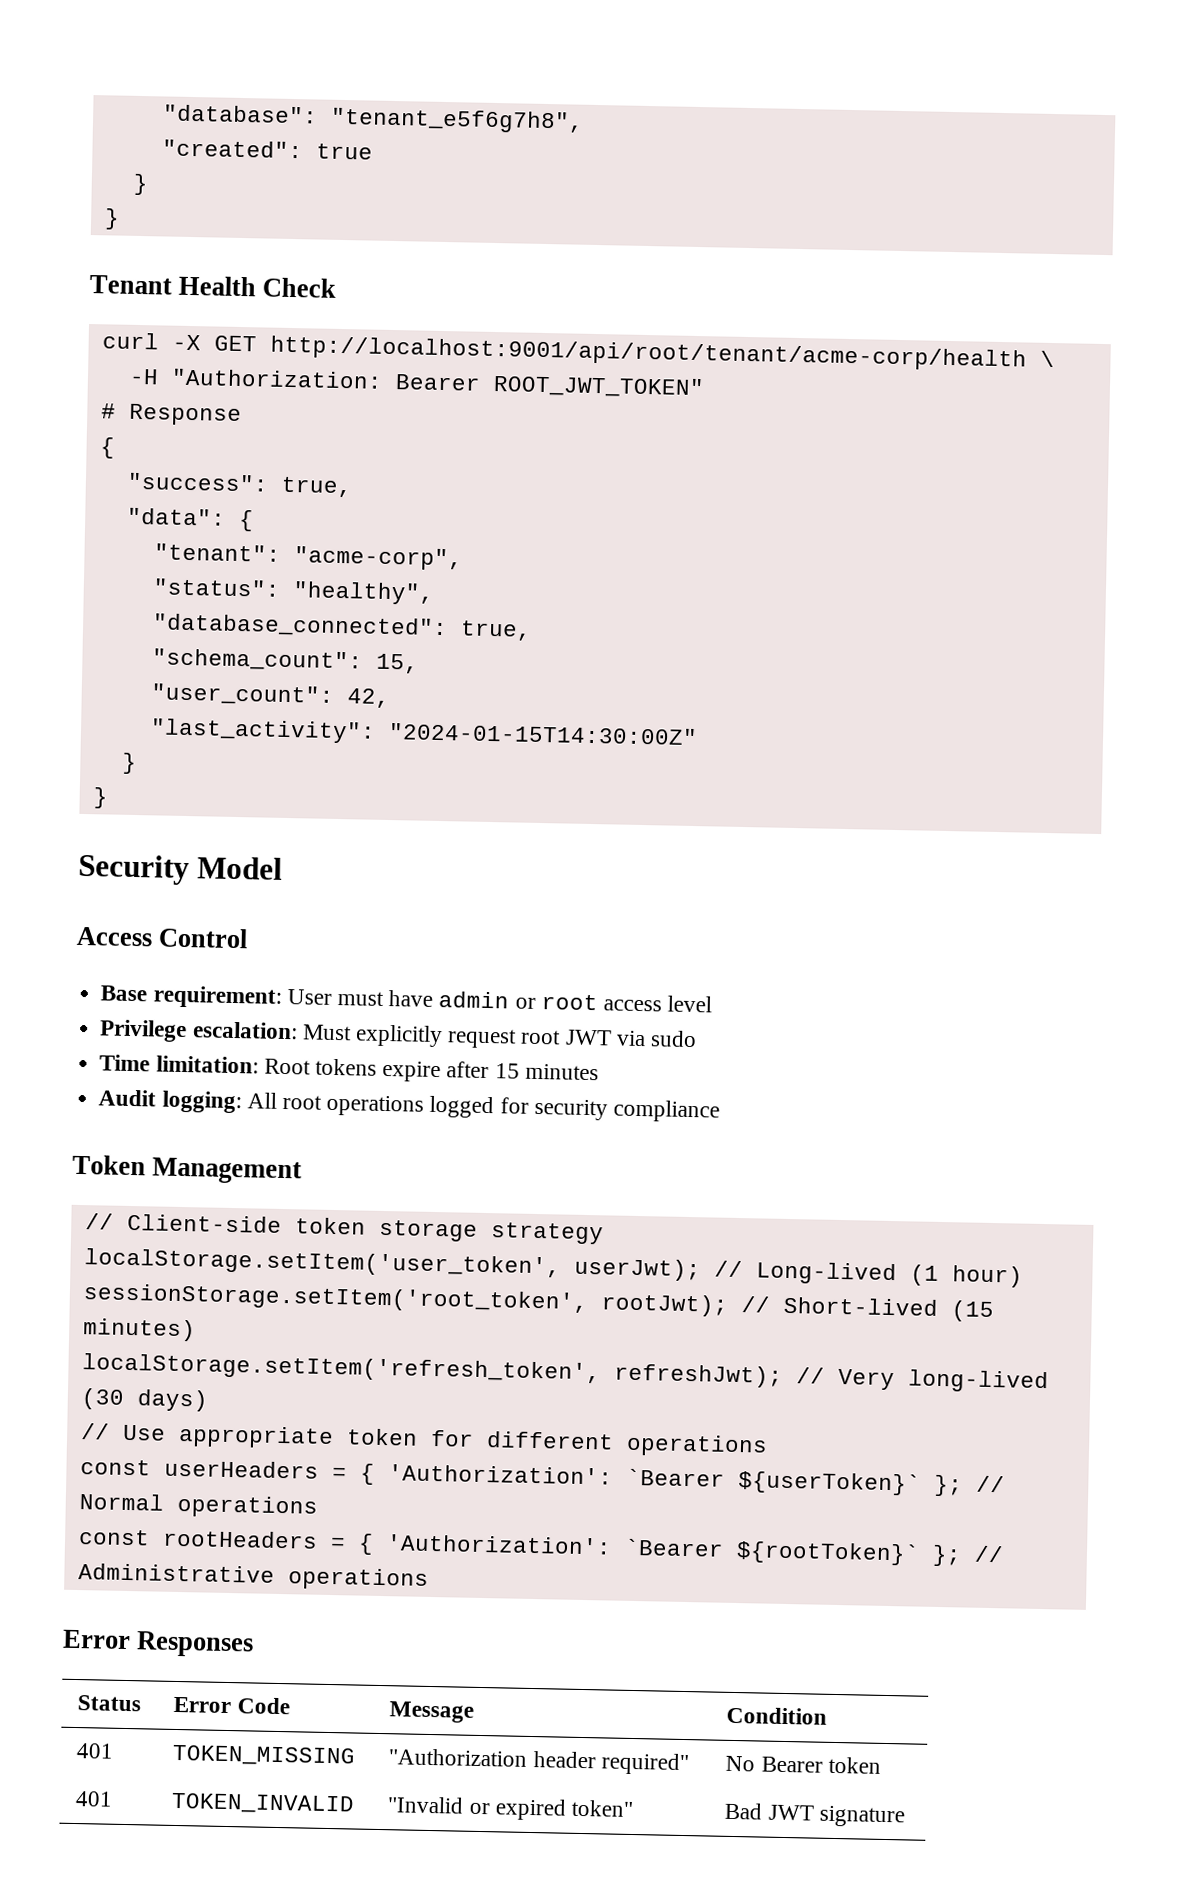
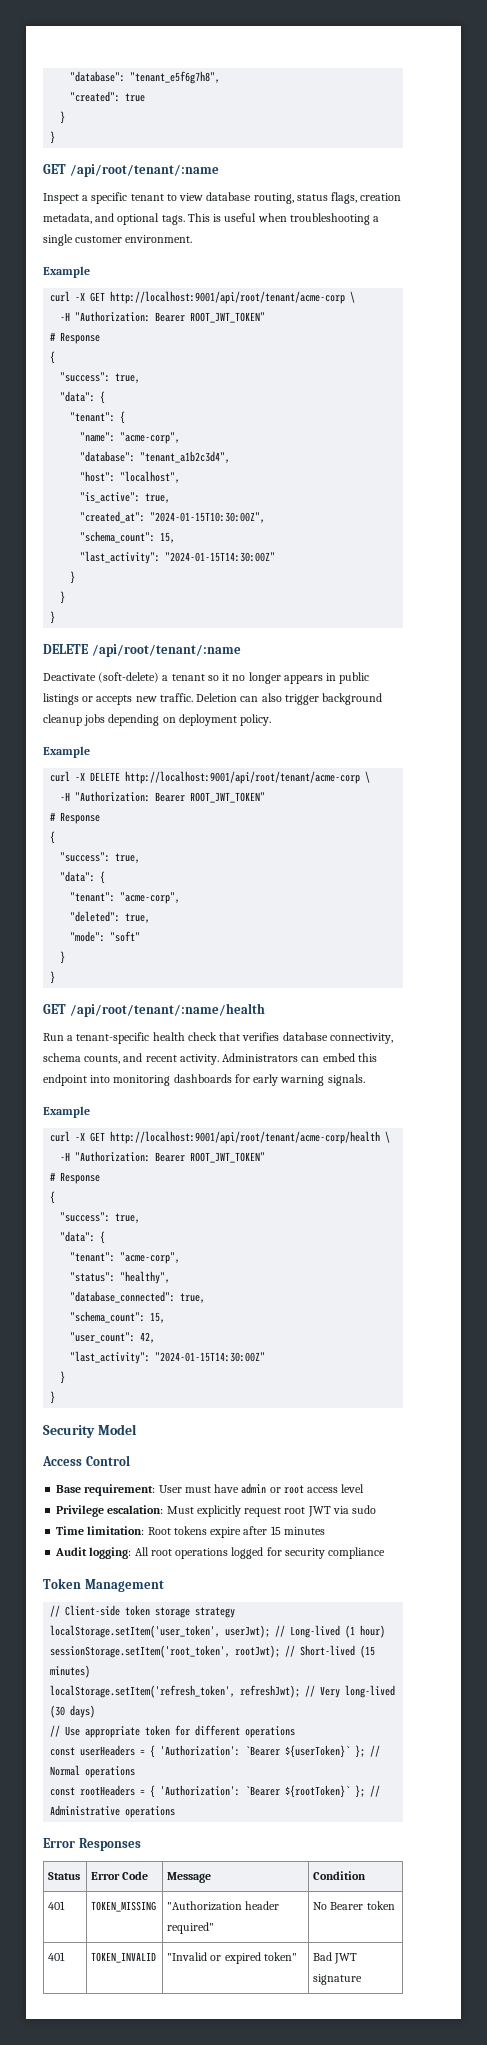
[89,275,337,298] Tenant Health Check -> [43,164,219,177] [43,192,402,204] [43,213,380,225] [43,234,193,246] [43,266,90,278] [50,291,356,304] [60,311,266,323] [50,332,101,344] [50,351,56,364] [60,372,141,383] [60,391,106,404] [70,411,126,424] [80,432,181,444] [80,451,231,463] [80,471,181,483] [80,492,171,503] [80,511,266,523] [80,531,176,543] [80,551,276,564] [70,571,76,584] [60,591,66,604] [50,611,56,624] [43,644,241,657] [43,672,370,684] [43,693,383,705] [43,714,272,726] [43,746,90,758] [50,771,371,784] [60,791,266,803] [50,812,101,824] [50,831,56,844] [60,852,141,863] [60,871,106,884] [70,892,181,904] [70,911,151,923] [70,931,141,942] [60,951,66,964] [50,971,56,984] [43,1003,265,1017] [43,1032,393,1044] [43,1053,377,1065] [43,1074,365,1086] [43,1106,90,1118] GET /api/root/tenant/:name // Inspect a specific tenant to view database routing, status flags, creation metadata, and optional tags. This is useful when troubleshooting a single customer environment. // Example // curl -X GET http://localhost:9001/api/root/tenant/acme-corp \ // -H "Authorization: Bearer ROOT_JWT_TOKEN" // # Response // { // "success": true, // "data": { // "tenant": { // "name": "acme-corp", // "database": "tenant_a1b2c3d4", // "host": "localhost", // "is_active": true, // "created_at": "2024-01-15T10:30:00Z", // "schema_count": 15, // "last_activity": "2024-01-15T14:30:00Z" // } // } // } // DELETE /api/root/tenant/:name // Deactivate (soft-delete) a tenant so it no longer appears in public listings or accepts new traffic. Deletion can also trigger background cleanup jobs depending on deployment policy. // Example // curl -X DELETE http://localhost:9001/api/root/tenant/acme-corp \ // -H "Authorization: Bearer ROOT_JWT_TOKEN" // # Response // { // "success": true, // "data": { // "tenant": "acme-corp", // "deleted": true, // "mode": "soft" // } // } // GET /api/root/tenant/:name/health // Run a tenant-specific health check that verifies database connectivity, schema counts, and recent activity. Administrators can embed this endpoint into monitoring dashboards for early warning signals. // Example

